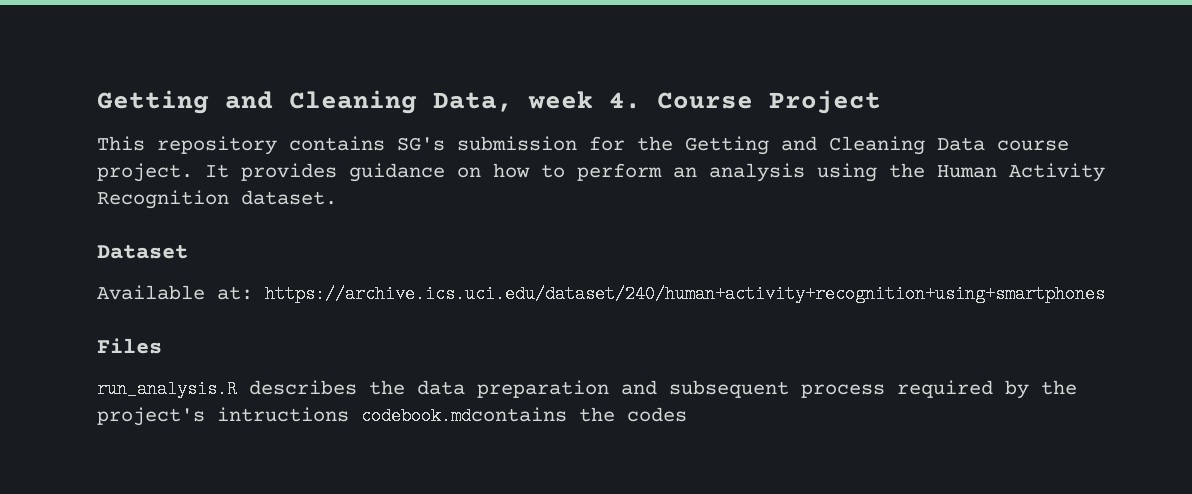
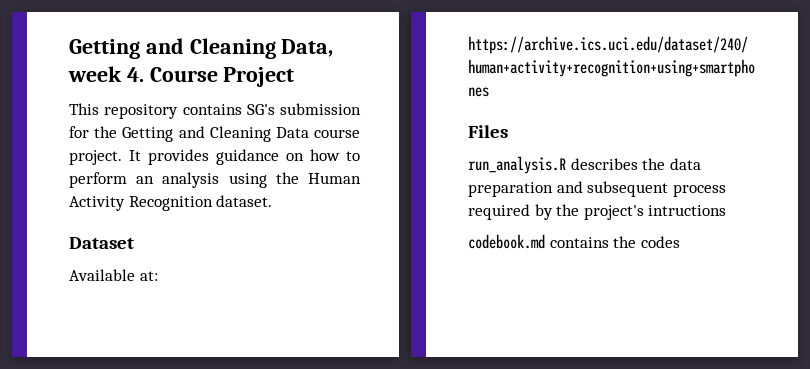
[361,407,567,425] codebook.mdcontains -> [468,234,609,249] // codebook.md contains

